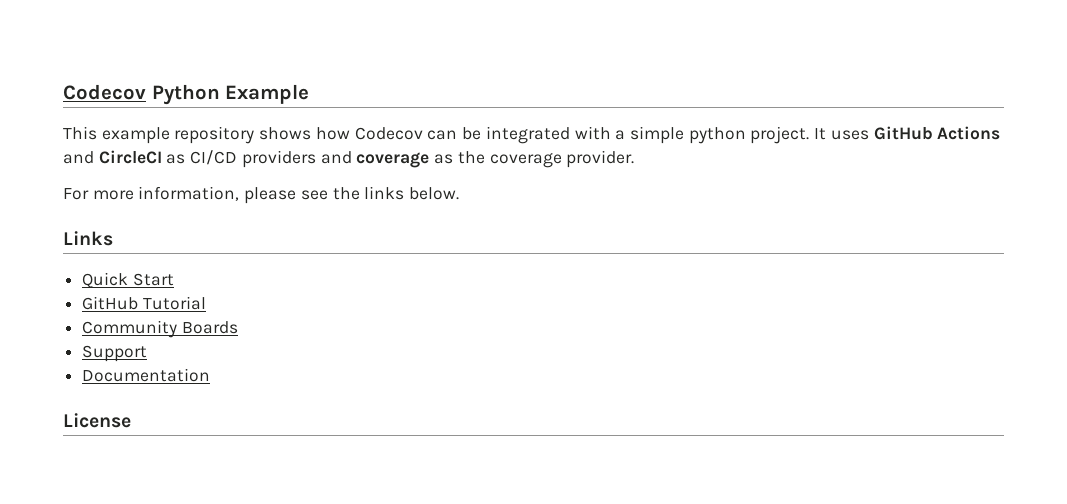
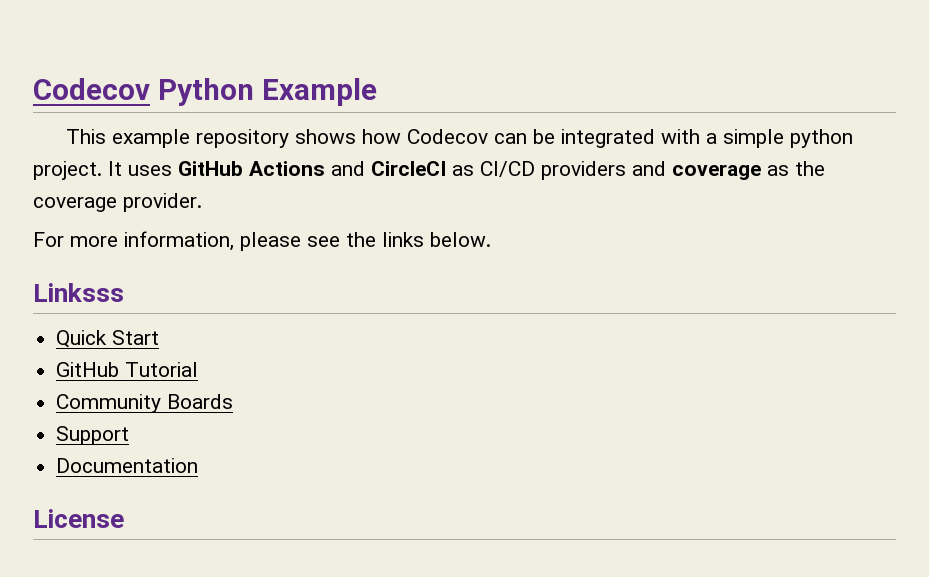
[63,231,113,246] Links -> [33,283,124,302] Linksss

